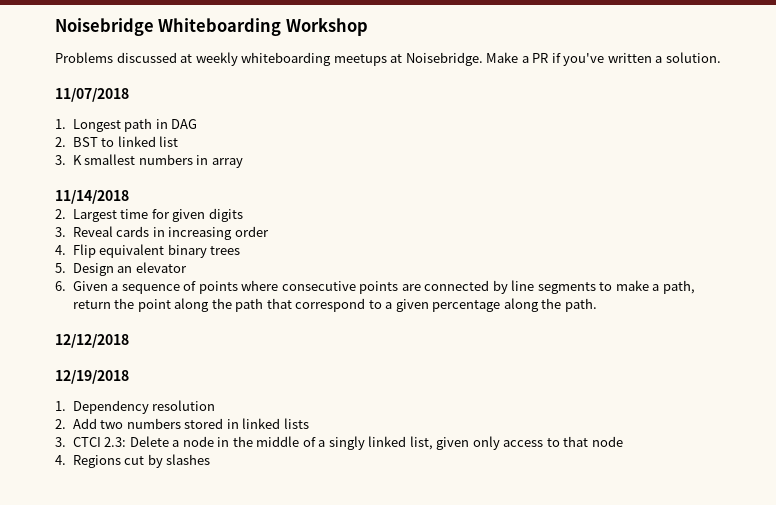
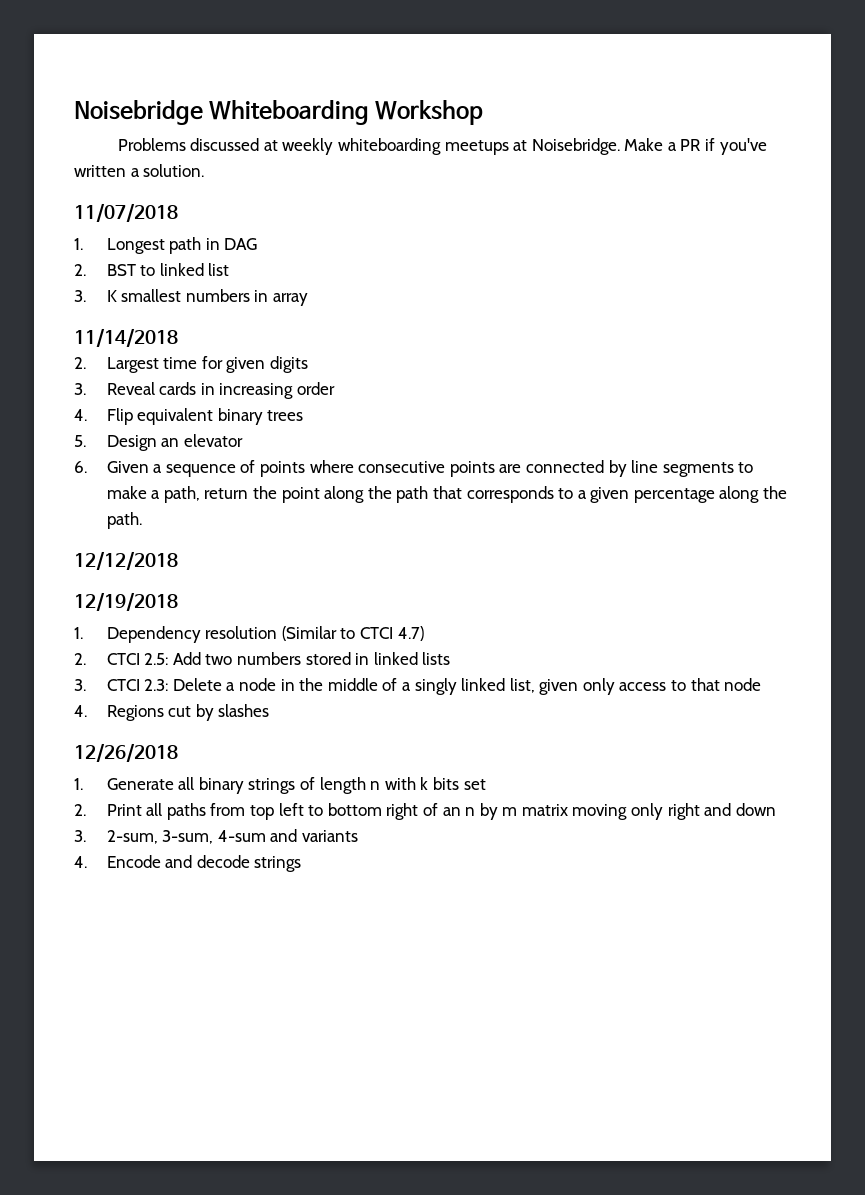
[295,298,366,312] correspond -> [466,486,554,503] corresponds
[55,419,66,429] // 2. -> [281,626,424,641] [74,653,169,665] (Similar to CTCI 4.7) // 2. CTCI 2.5:
(211, 459) none -> [74,743,178,762] [74,777,486,794] [74,803,776,820] [74,829,358,844] [74,855,302,872] // 12/26/2018 // 1. Generate all binary strings of length n with k bits set // 2. Print all paths from top left to bottom right of an n by m matrix moving only right and down // 3. 2-sum, 3-sum, 4-sum and variants // 4. Encode and decode strings

